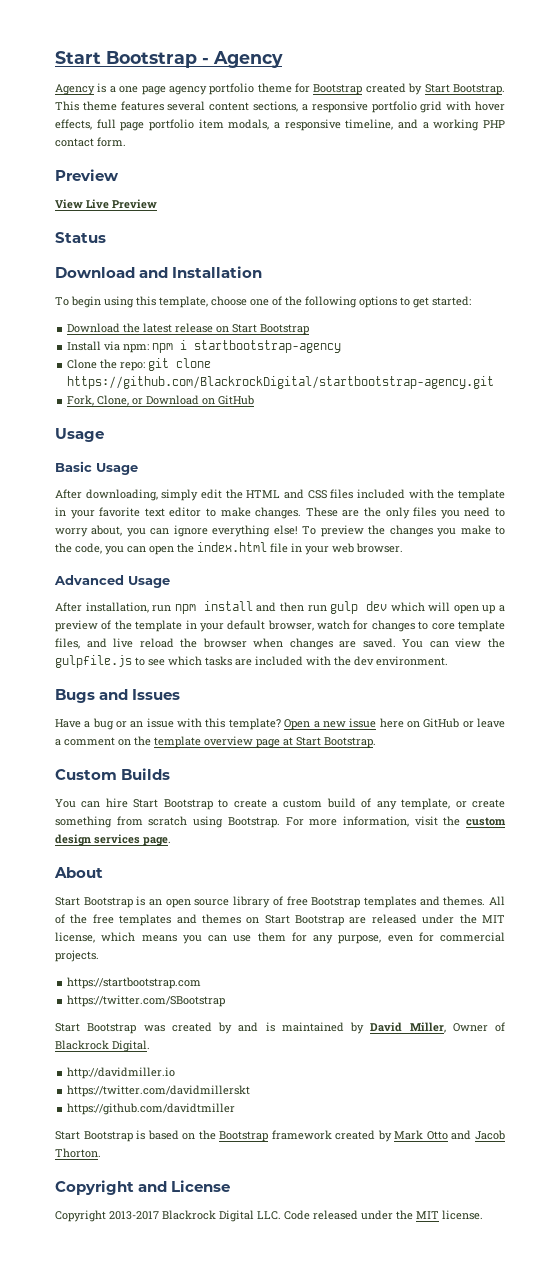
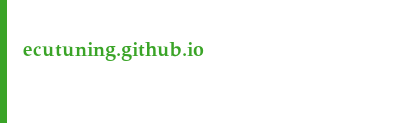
[55,51,283,68] [55,83,505,95] [55,101,505,113] [55,119,506,131] [55,137,126,147] [55,169,119,181] [55,199,157,209] [55,232,106,243] [55,266,263,278] [55,296,471,308] [67,323,310,335] [67,340,342,353] [67,358,212,371] [67,376,495,389] [67,395,255,406] [55,428,104,442] [55,461,138,475] [55,489,506,501] [55,507,506,519] [55,525,505,537] [55,542,403,555] [54,575,170,588] [55,601,506,614] [55,620,505,632] [55,638,506,650] [55,655,448,668] [55,689,181,703] [55,718,506,730] [55,736,376,748] [55,768,171,780] [55,798,506,810] [55,816,506,828] [55,834,171,846] [54,867,103,878] [55,896,505,908] [55,914,505,926] [55,932,505,944] [55,950,99,962] [67,977,202,989] [67,995,226,1007] [55,1022,505,1034] [55,1040,150,1052] [67,1067,176,1079] [67,1085,251,1097] [67,1103,236,1115] [55,1130,506,1142] [55,1148,101,1158] [55,1180,231,1195] [55,1210,483,1222] Start Bootstrap - Agency // Agency is a one page agency portfolio theme for Bootstrap created by Start Bootstrap. This theme features several content sections, a responsive portfolio grid with hover effects, full page portfolio item modals, a responsive timeline, and a working PHP contact form. // Preview // View Live Preview // Status // Download and Installation // To begin using this template, choose one of the following options to get started: // Download the latest release on Start Bootstrap // Install via npm: npm i startbootstrap-agency // Clone the repo: git clone https://github.com/BlackrockDigital/startbootstrap-agency.git // Fork, Clone, or Download on GitHub // Usage // Basic Usage // After downloading, simply edit the HTML and CSS files included with the template in your favorite text editor to make changes. These are the only files you need to worry about, you can ignore everything else! To preview the changes you make to the code, you can open the index.html file in your web browser. // Advanced Usage // After installation, run npm install and then run gulp dev which will open up a preview of the template in your default browser, watch for changes to core template files, and live reload the browser when changes are saved. You can view the gulpfile.js to see which tasks are included with the dev environment. // Bugs and Issues // Have a bug or an issue with this template? Open a new issue here on GitHub or leave a comment on the template overview page at Start Bootstrap. // Custom Builds // You can hire Start Bootstrap to create a custom build of any template, or create something from scratch using Bootstrap. For more information, visit the custom design services page. // About // Start Bootstrap is an open source library of free Bootstrap templates and themes. All of the free templates and themes on Start Bootstrap are released under the MIT license, which means you can use them for any purpose, even for commercial projects. // https://startbootstrap.com // https://twitter.com/SBootstrap // Start Bootstrap was created by and is maintained by David Miller, Owner of Blackrock Digital. // http://davidmiller.io // https://twitter.com/davidmillerskt // https://github.com/davidtmiller // Start Bootstrap is based on the Bootstrap framework created by Mark Otto and Jacob Thorton. // Copyright and License // Copyright 2013-2017 Blackrock Digital LLC. Code released under the MIT license. -> [23,42,204,61] ecutuning.github.io

